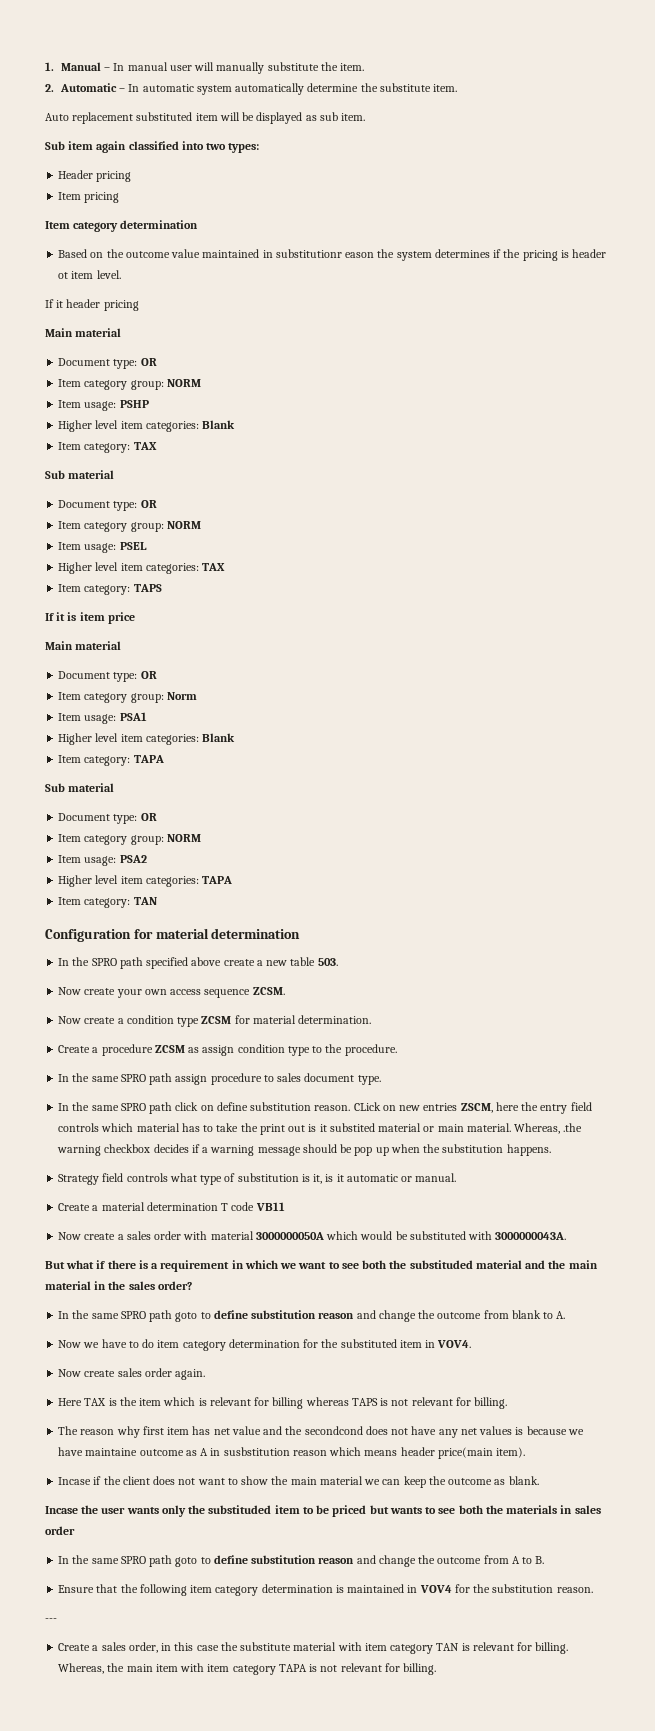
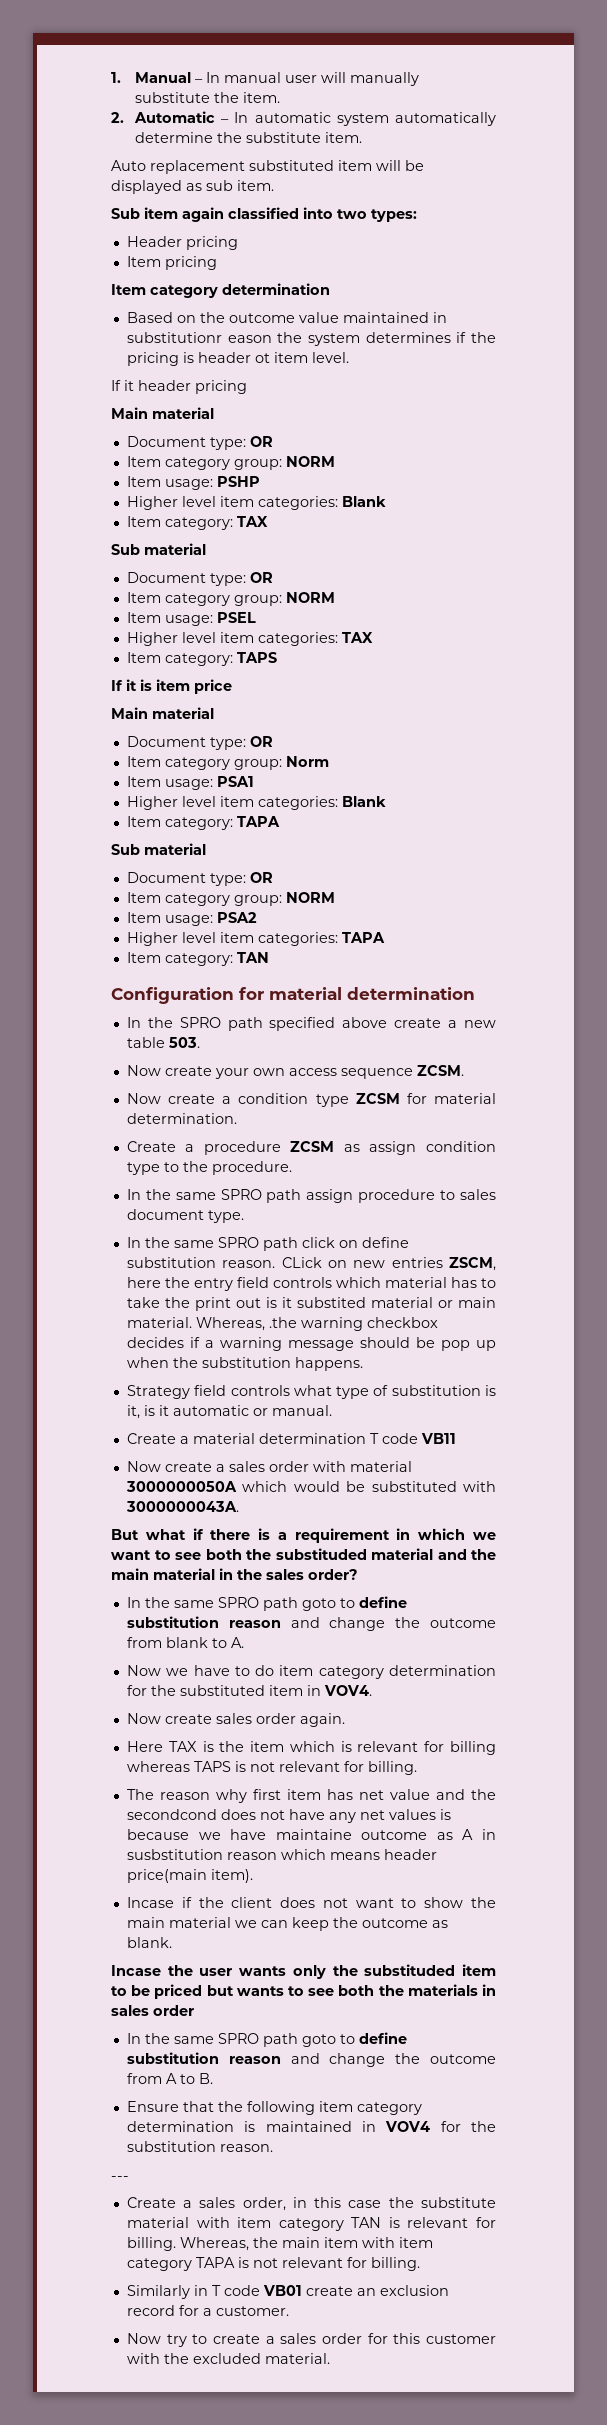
(437, 1669) none -> [126,2285,449,2299] [126,2305,289,2316] [126,2333,496,2347] [126,2353,330,2364] // Similarly in T code VB01 create an exclusion record for a customer. // Now try to create a sales order for this customer with the excluded material.

